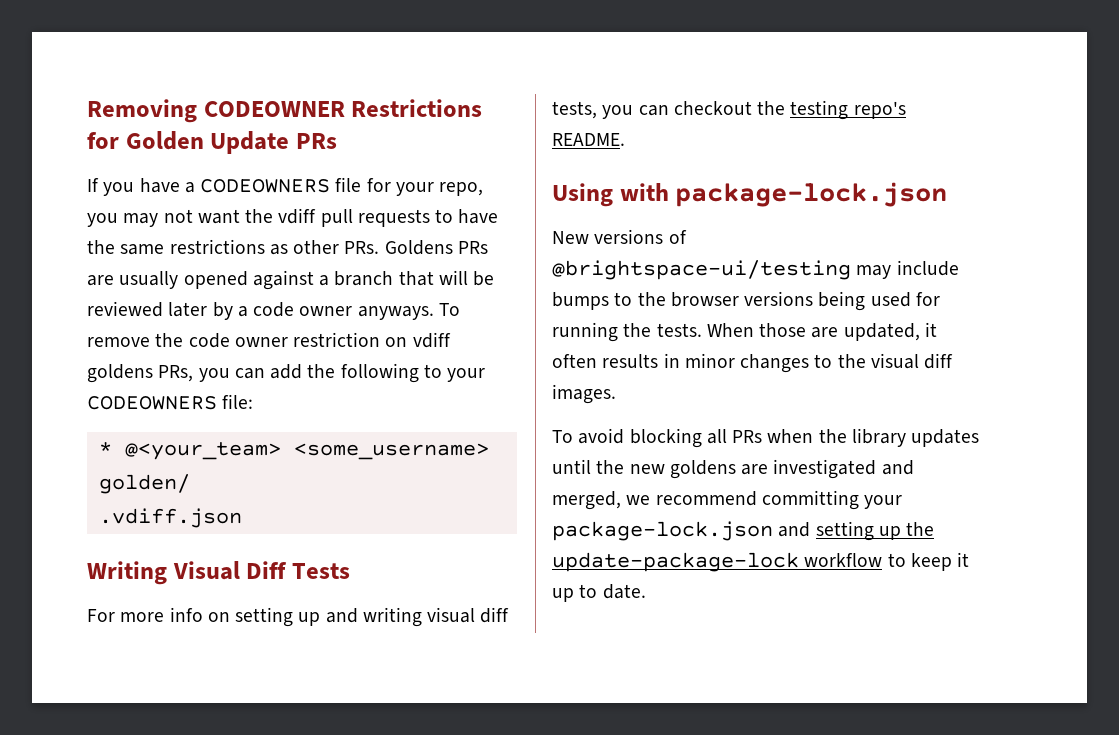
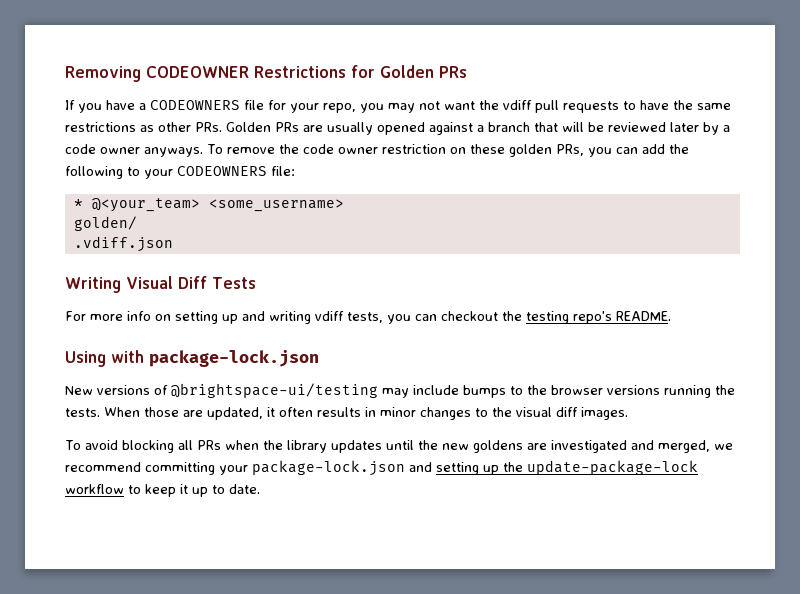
[210,131,290,154] Update -> (434, 71) none
[384,240,453,255] Goldens -> [226,122,271,132] Golden
[412,332,451,348] [87,364,153,383] vdiff goldens -> [469,144,552,157] these golden
[427,607,510,623] visual diff -> [315,311,344,321] vdiff
[818,291,940,311] being used for -> (660, 390) none

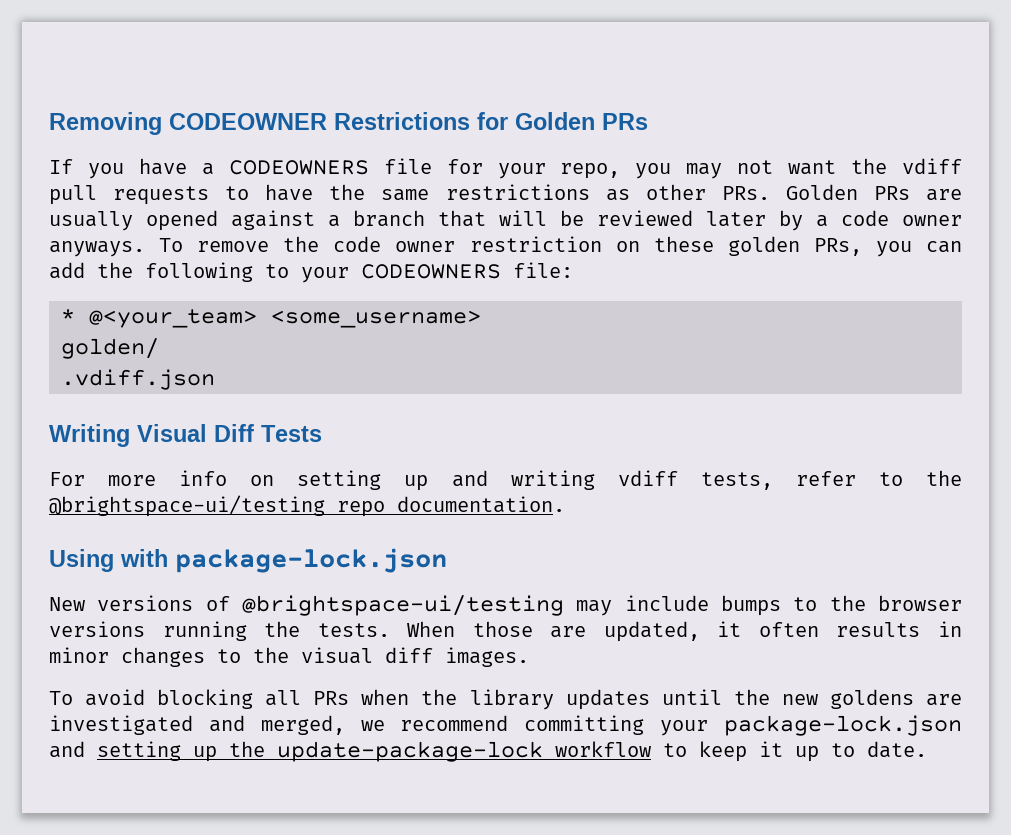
[387,311,671,324] you can checkout the testing repo's README. -> [795,470,963,486] [49,495,565,517] refer to the @brightspace-ui/testing repo documentation.

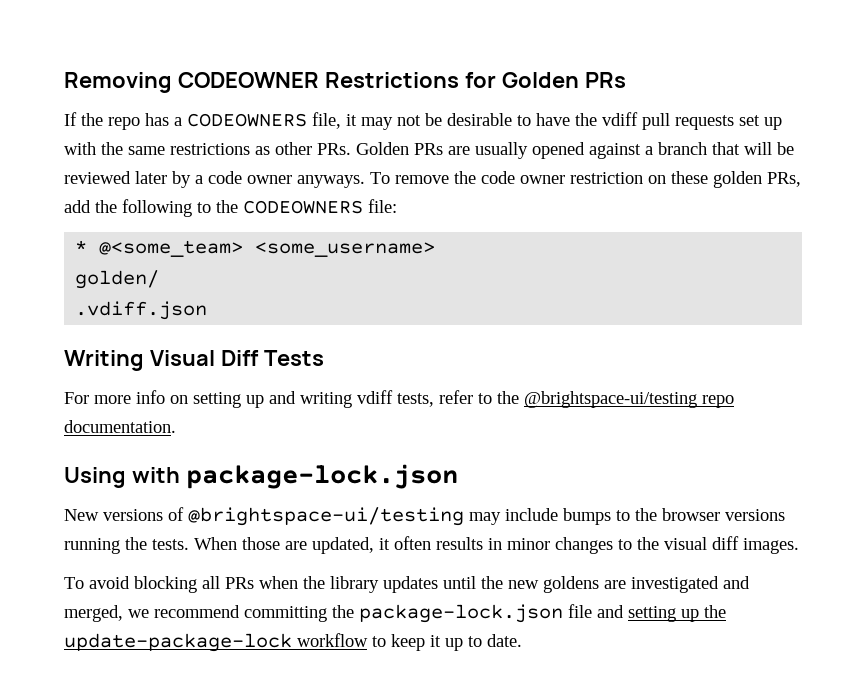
[87,158,837,179] you have a CODEOWNERS file for your repo, you may not want -> [81,112,570,130] the repo has a CODEOWNERS file, it may not be desirable to have
[225,184,314,201] to have -> [739,115,782,130] [64,142,96,155] set up with
[875,241,963,257] you can -> (801, 179) none
[301,267,349,283] your -> [216,200,238,213] the
[89,309,257,328] @<your_team> -> [99,240,244,257] @<some_team>
[660,715,962,736] your package-lock.json -> [332,604,592,623] the package-lock.json file

